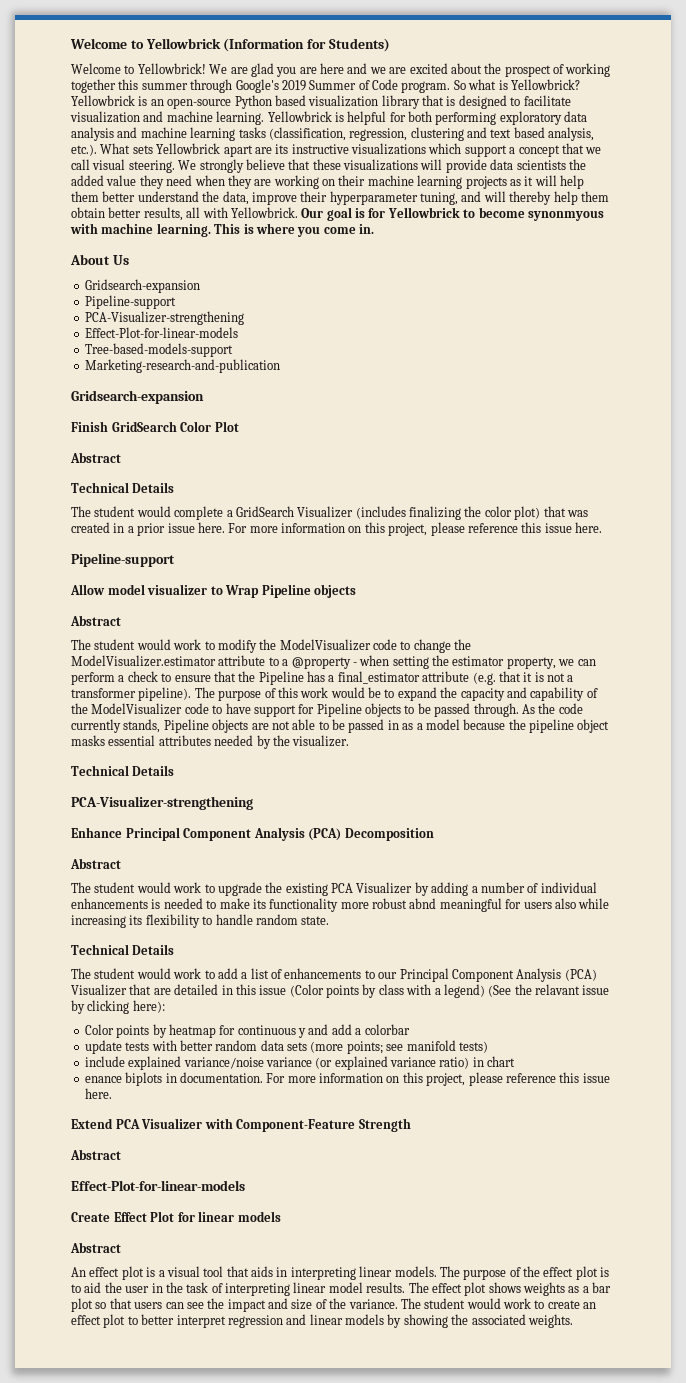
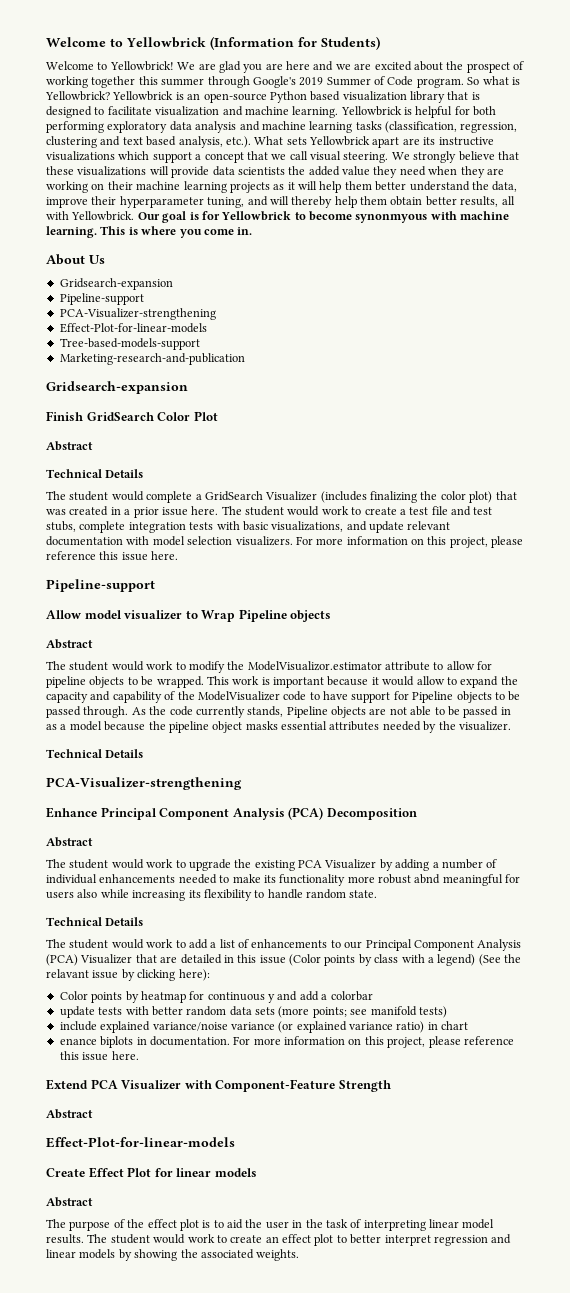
(225, 527) none -> [221,506,493,516] [46,521,451,533] [46,536,293,546] The student would work to create a test file and test stubs, complete integration tests with basic visualizations, and update relevant documentation with model selection visualizers.
[279,639,472,653] [71,655,596,669] [71,671,574,685] [71,687,381,701] ModelVisualizer code to change the ModelVisualizer.estimator attribute to a @property - when setting the estimator property, we can perform a check to ensure that the Pipeline has a final_estimator attribute (e.g. that it is not a transformer pipeline). The purpose of this work would be -> [247,661,493,671] [46,676,445,688] ModelVisualizor.estimator attribute to allow for pipeline objects to be wrapped. This work is important because it would allow
[151,899,161,909] is -> (176, 878) none
[71,1266,437,1280] An effect plot is a visual tool that aids in interpreting linear models. -> (93, 1202) none
[431,1282,612,1296] [71,1298,421,1312] effect plot shows weights as a bar plot so that users can see the impact and size of the variance. The -> (108, 1238) none

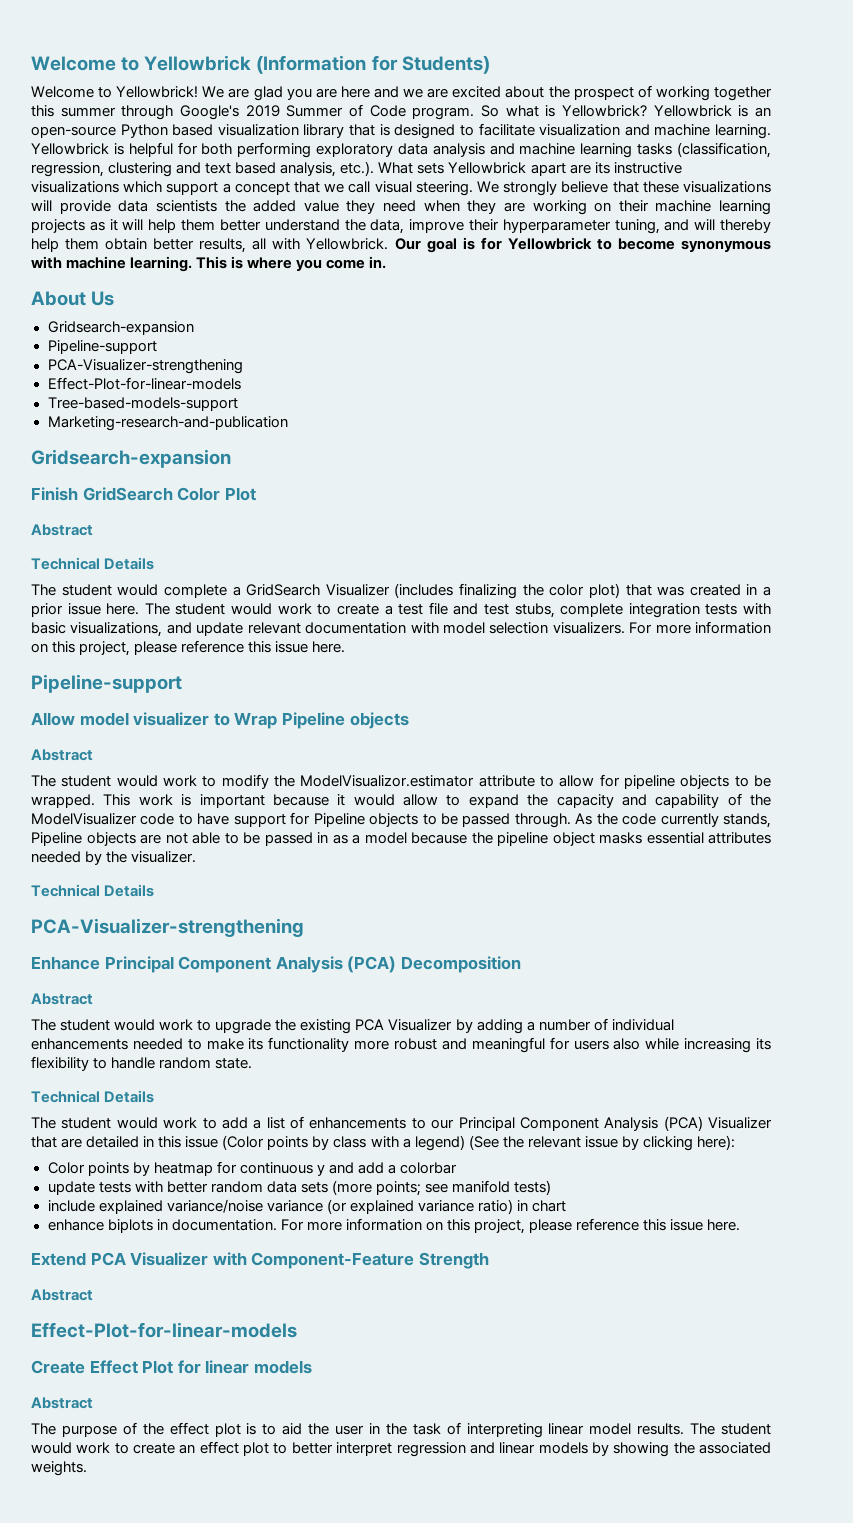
[355,214,428,223] synonmyous -> [681,240,772,252] synonymous
[414,874,441,884] abnd -> [441,1038,467,1050] and
[46,969,89,978] relavant -> [527,1136,581,1148] relevant
[59,1038,97,1045] enance -> [47,1219,104,1231] enhance

